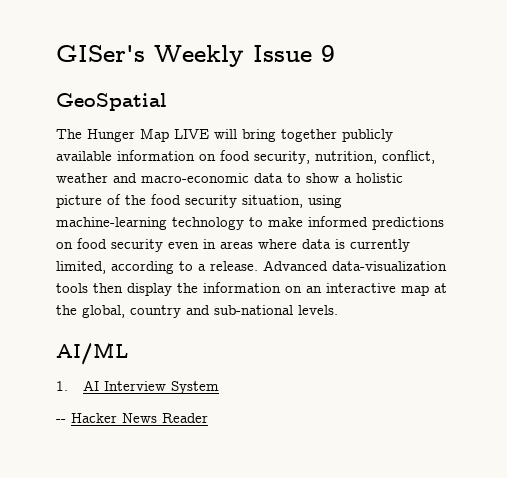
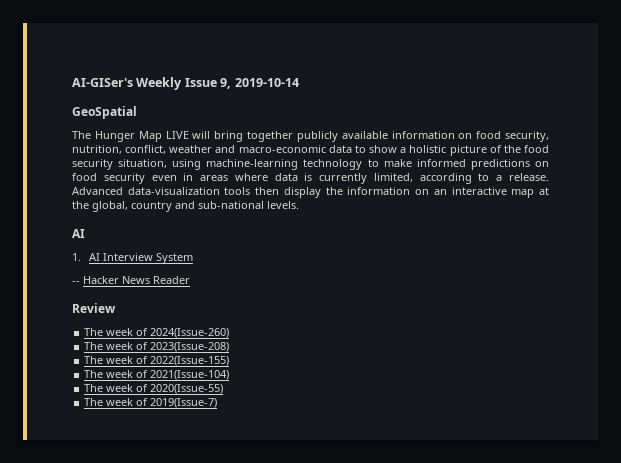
[56,45,145,62] GISer's -> [72,78,133,87] AI-GISer's
[321,45,335,62] 9 -> [220,78,299,89] 9, 2019-10-14
[56,342,128,365] AI/ML -> [72,229,85,238] AI
(208, 418) none -> [72,303,116,313] [84,328,230,338] [84,342,230,352] [84,356,230,366] [84,370,230,380] [84,384,224,394] [84,398,218,408] // Review // The week of 2024(Issue-260) // The week of 2023(Issue-208) // The week of 2022(Issue-155) // The week of 2021(Issue-104) // The week of 2020(Issue-55) // The week of 2019(Issue-7)

